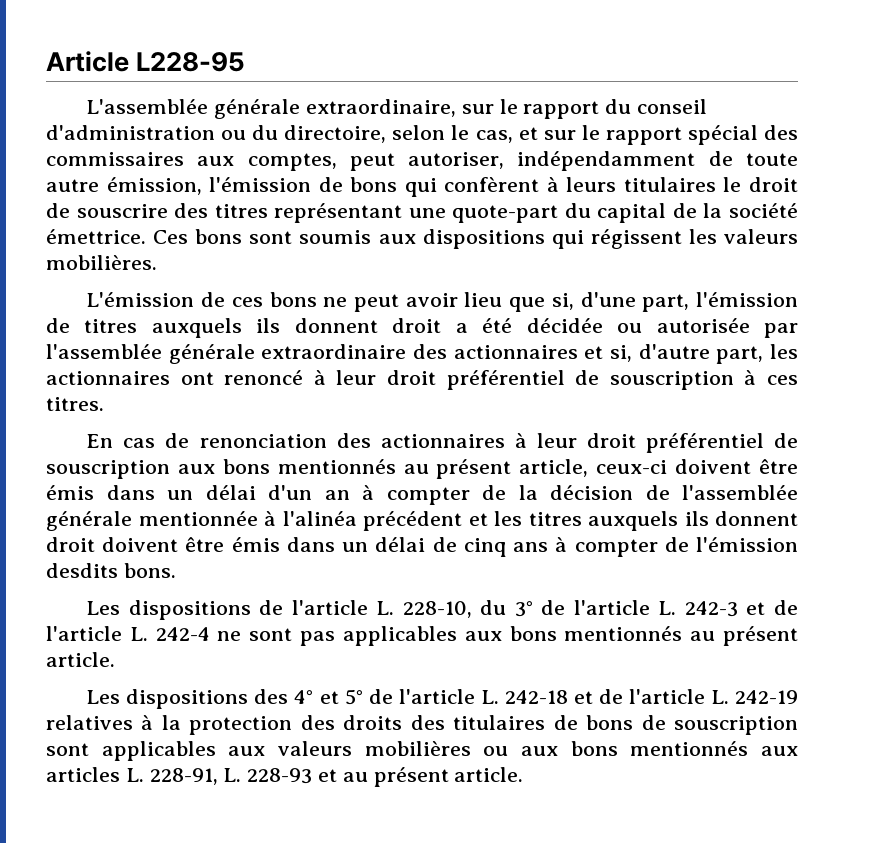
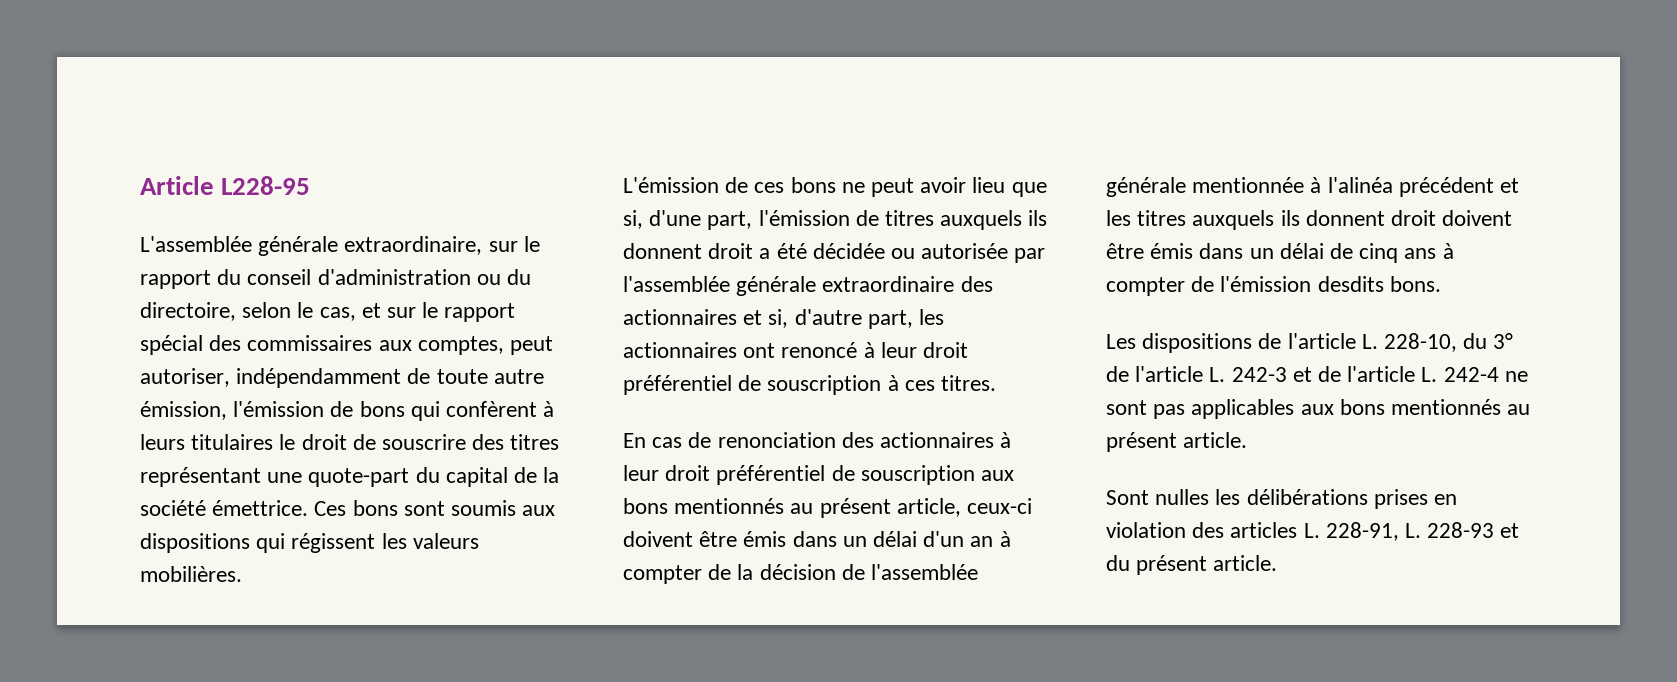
[86,689,798,709] [46,715,798,735] [46,741,798,761] Les dispositions des 4° et 5° de l'article L. 242-18 et de l'article L. 242-19 relatives à la protection des droits des titulaires de bons de souscription sont applicables aux valeurs mobilières ou aux bons mentionnés aux -> [1106,489,1458,509] [1106,522,1225,538] Sont nulles les délibérations prises en violation des
[342,772,368,782] au -> [1106,555,1130,571] du

